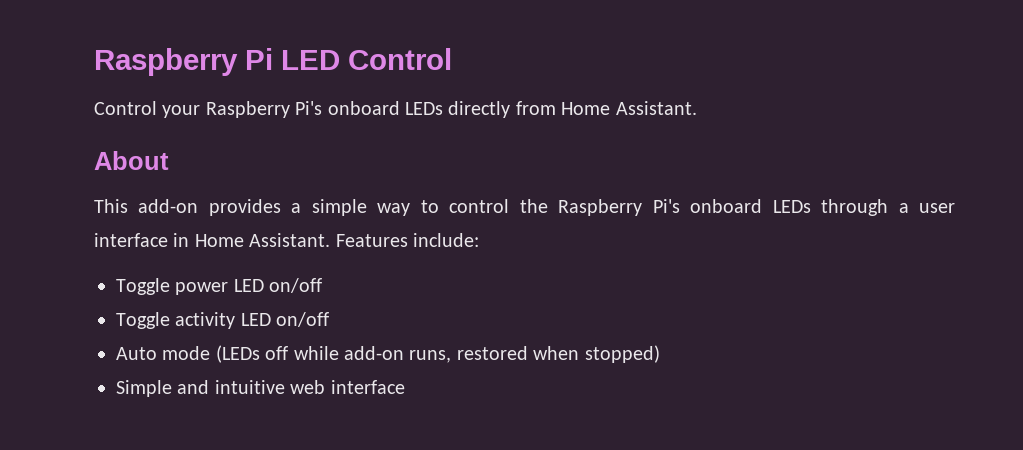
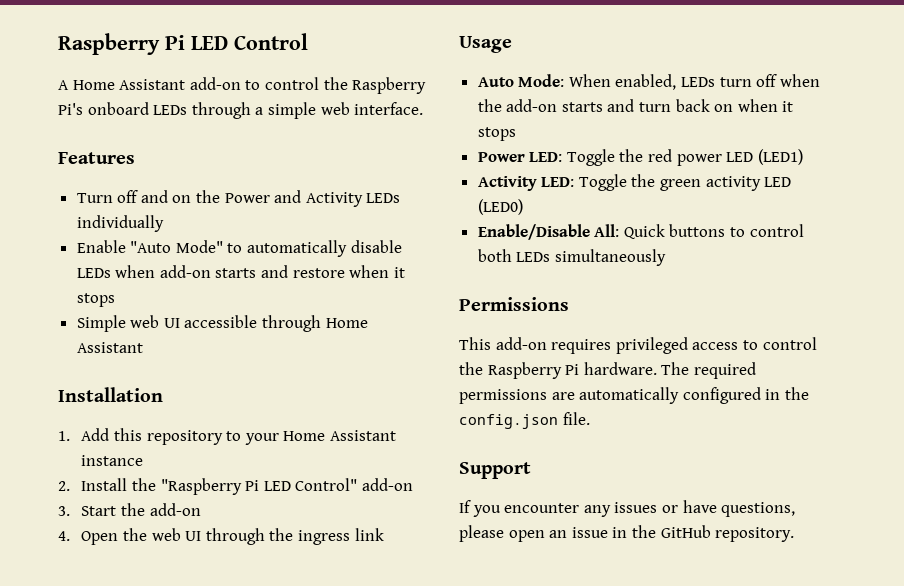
[94,101,697,118] [94,151,169,170] [94,199,411,216] Control your Raspberry Pi's onboard LEDs directly from Home Assistant. // About // This add-on provides a simple way -> [58,77,241,90] A Home Assistant add-on
[919,203,955,213] [94,233,479,247] [116,278,323,295] [116,312,330,329] [116,345,660,363] [116,380,405,397] user interface in Home Assistant. Features include: // Toggle power LED on/off // Toggle activity LED on/off // Auto mode (LEDs off while add-on runs, restored when stopped) // Simple and intuitive web interface -> [267,102,424,119] [58,152,135,164] [76,190,401,207] [76,215,164,232] [76,240,402,257] [76,265,405,278] [76,293,115,307] [76,315,368,332] [76,342,143,353] [58,387,163,402] [58,428,396,445] [81,455,144,466] [58,478,413,495] [58,503,201,516] [58,528,384,545] [459,36,512,53] [477,74,820,90] [477,99,794,112] [477,127,516,141] [477,149,803,166] [477,174,792,191] [477,199,523,215] [477,224,804,240] [477,249,666,266] [459,297,569,311] [459,337,817,354] [459,362,756,379] [459,387,809,404] [459,412,590,429] [459,462,531,479] [459,500,796,517] [459,525,795,542] simple web interface. // Features // Turn off and on the Power and Activity LEDs individually // Enable "Auto Mode" to automatically disable LEDs when add-on starts and restore when it stops // Simple web UI accessible through Home Assistant // Installation // 1. Add this repository to your Home Assistant instance // 2. Install the "Raspberry Pi LED Control" add-on // 3. Start the add-on // 4. Open the web UI through the ingress link // Usage // Auto Mode: When enabled, LEDs turn off when the add-on starts and turn back on when it stops // Power LED: Toggle the red power LED (LED1) // Activity LED: Toggle the green activity LED (LED0) // Enable/Disable All: Quick buttons to control both LEDs simultaneously // Permissions // This add-on requires privileged access to control the Raspberry Pi hardware. The required permissions are automatically configured in the config.json file. // Support // If you encounter any issues or have questions, please open an issue in the GitHub repository.

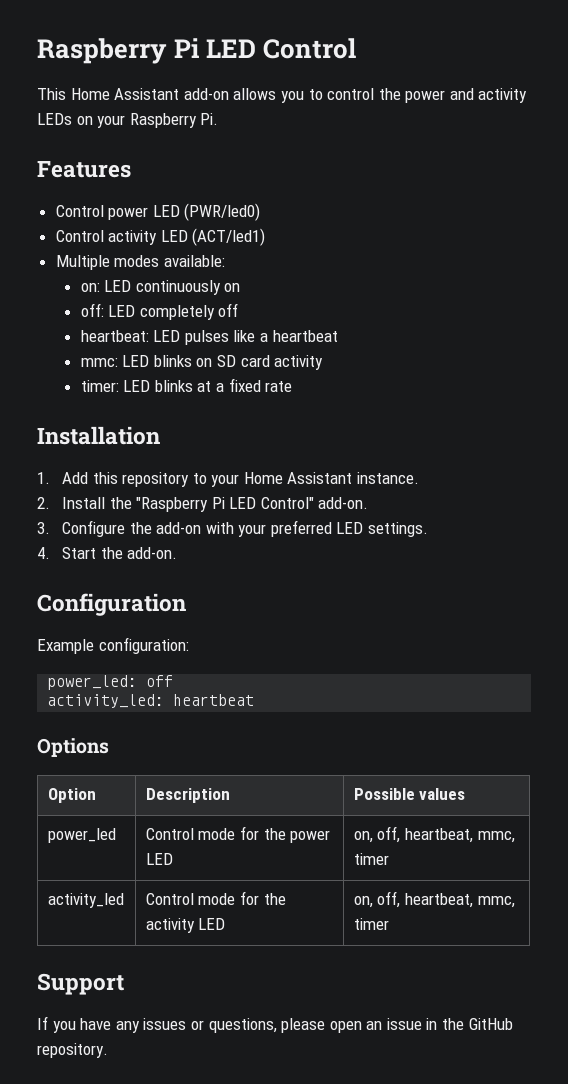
[58,80,69,90] A -> [37,88,66,100] This
[245,77,427,94] [58,102,424,119] [58,152,135,164] [76,190,401,207] [76,215,164,232] [76,240,402,257] [76,265,405,278] [76,293,115,307] [76,315,368,332] [76,342,143,353] to control the Raspberry Pi's onboard LEDs through a simple web interface. // Features // Turn off and on the Power and Activity LEDs individually // Enable "Auto Mode" to automatically disable LEDs when add-on starts and restore when it stops // Simple web UI accessible through Home Assistant -> [233,88,528,103] [37,113,219,128] [37,161,131,178] [55,203,261,221] [55,228,266,246] [55,255,225,270] [80,280,241,295] [80,303,239,320] [80,330,338,345] [80,355,324,370] [80,378,293,392] allows you to control the power and activity LEDs on your Raspberry Pi. // Features // Control power LED (PWR/led0) // Control activity LED (ACT/led1) // Multiple modes available: // on: LED continuously on // off: LED completely off // heartbeat: LED pulses like a heartbeat // mmc: LED blinks on SD card activity // timer: LED blinks at a fixed rate
[81,455,144,466] instance -> [357,472,420,484] instance.
[361,478,413,491] [58,503,201,516] [58,528,384,545] [459,36,512,53] [477,74,820,90] [477,99,794,112] [477,127,516,141] [477,149,803,166] [477,174,792,191] [477,199,523,215] [477,224,804,240] [477,249,666,266] [459,297,569,311] [459,337,817,354] [459,362,756,379] [459,387,809,404] [459,412,590,429] add-on // 3. Start the add-on // 4. Open the web UI through the ingress link // Usage // Auto Mode: When enabled, LEDs turn off when the add-on starts and turn back on when it stops // Power LED: Toggle the red power LED (LED1) // Activity LED: Toggle the green activity LED (LED0) // Enable/Disable All: Quick buttons to control both LEDs simultaneously // Permissions // This add-on requires privileged access to control the Raspberry Pi hardware. The required permissions are automatically configured in the config.json file. -> [318,497,369,509] [37,520,429,537] [37,547,178,559] [37,593,186,616] [37,637,189,654] [47,675,174,690] [47,694,255,708] [37,738,109,757] [47,788,96,803] [145,788,230,803] [353,788,466,800] [47,828,116,843] [145,826,331,843] [145,853,173,865] [353,826,515,843] [353,853,389,865] [47,893,124,908] [145,891,286,905] [145,918,226,933] [353,891,515,908] [353,918,389,930] add-on. // 3. Configure the add-on with your preferred LED settings. // 4. Start the add-on. // Configuration // Example configuration: // power_led: off // activity_led: heartbeat // Options // Option | Description | Possible values // power_led | Control mode for the power LED | on, off, heartbeat, mmc, timer // activity_led | Control mode for the activity LED | on, off, heartbeat, mmc, timer
[504,503,580,513] encounter -> [80,1018,112,1030] have
[682,500,717,513] have -> (204, 1025) none

